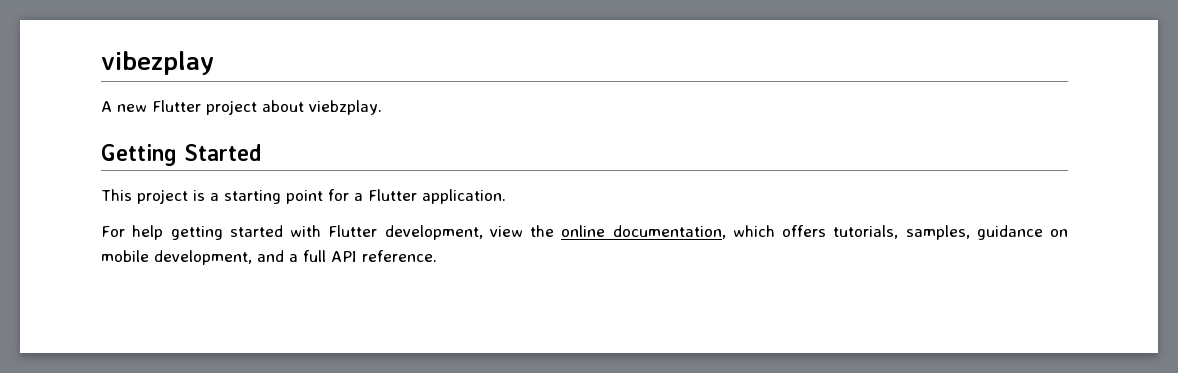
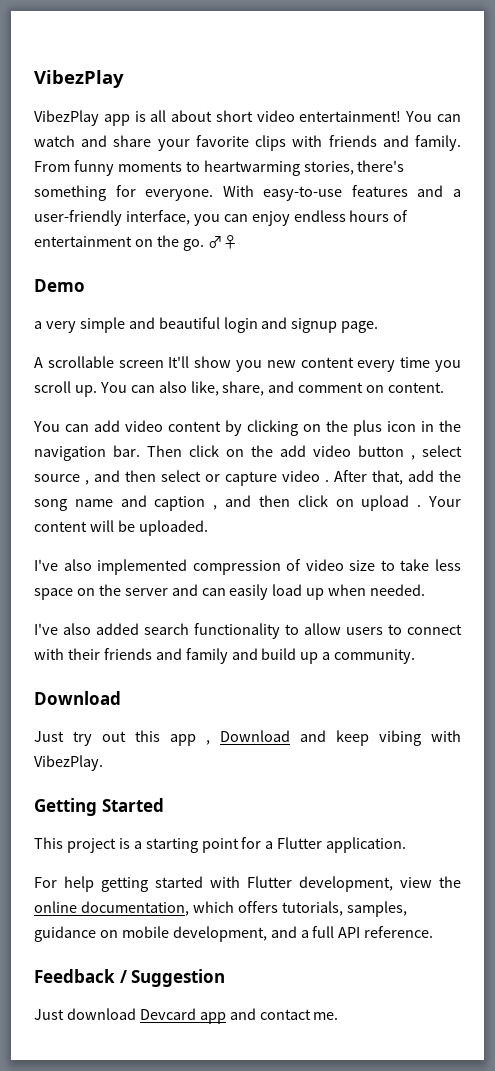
[101,51,214,75] [101,100,382,115] vibezplay // A new Flutter project about viebzplay. -> [34,70,124,88] [34,110,461,126] [34,135,461,151] [34,160,405,176] [34,185,461,201] [34,210,409,226] [34,235,238,251] [34,279,85,292] [34,317,379,333] [34,356,462,372] [34,381,445,397] [33,420,461,436] [34,445,462,461] [34,470,461,486] [34,495,461,511] [34,520,208,536] [34,559,461,575] [34,584,426,600] [34,623,462,639] [34,648,416,664] [34,691,121,705] [34,730,461,746] [34,755,103,771] VibezPlay // VibezPlay app is all about short video entertainment! You can watch and share your favorite clips with friends and family. From funny moments to heartwarming stories, there's something for everyone. With easy-to-use features and a user-friendly interface, you can enjoy endless hours of entertainment on the go. ♂♀ // Demo // a very simple and beautiful login and signup page. // A scrollable screen It'll show you new content every time you scroll up. You can also like, share, and comment on content. // You can add video content by clicking on the plus icon in the navigation bar. Then click on the add video button , select source , and then select or capture video . After that, add the song name and caption , and then click on upload . Your content will be uploaded. // I've also implemented compression of video size to take less space on the server and can easily load up when needed. // I've also added search functionality to allow users to connect with their friends and family and build up a community. // Download // Just try out this app , Download and keep vibing with VibezPlay.
(437, 256) none -> [34,969,226,987] [34,1008,339,1024] // Feedback / Suggestion // Just download Devcard app and contact me.

